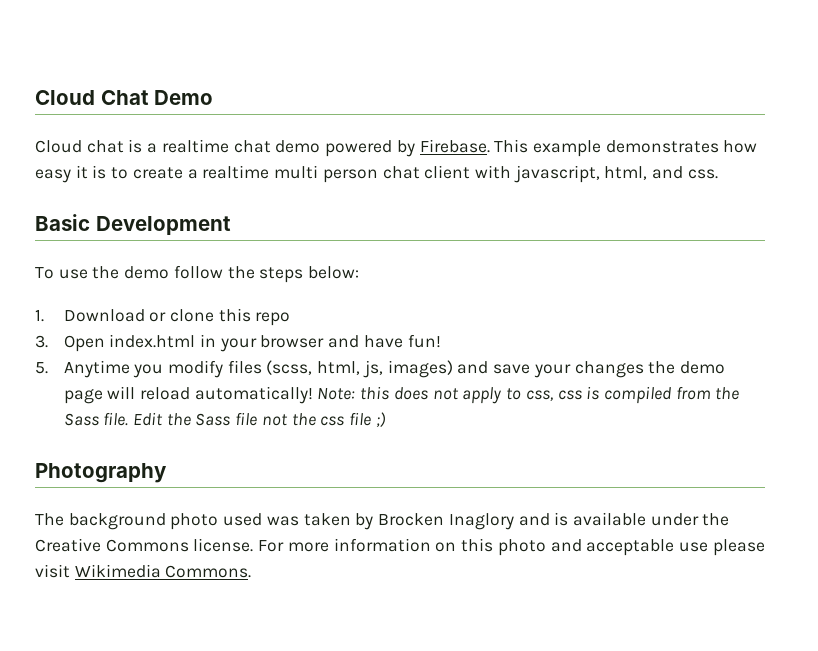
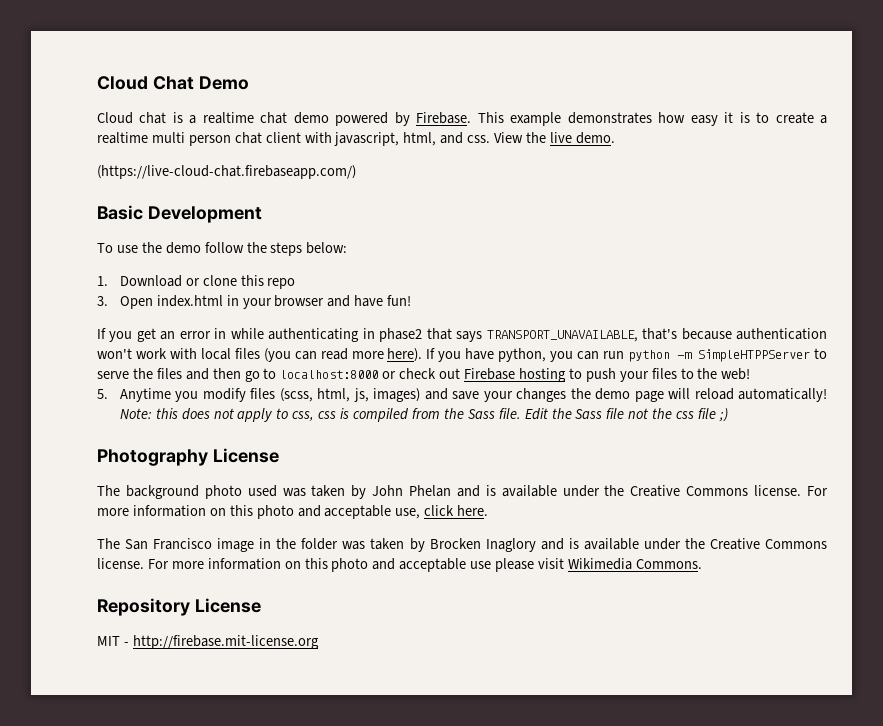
(718, 174) none -> [494,132,615,144] [97,165,356,179] View the live demo. // (https://live-cloud-chat.firebaseapp.com/)
(441, 341) none -> [97,328,827,342] [97,348,827,362] [97,368,751,382] // If you get an error in while authenticating in phase2 that says TRANSPORT_UNAVAILABLE, that's because authentication won't work with local files (you can read more here). If you have python, you can run python -m SimpleHTPPServer to serve the files and then go to localhost:8000 or check out Firebase hosting to push your files to the web!
(167, 473) none -> [212,448,279,463] License
(374, 521) none -> [372,485,828,497] [97,505,489,519] [97,538,425,552] John Phelan and is available under the Creative Commons license. For more information on this photo and acceptable use, click here. // The San Francisco image in the folder was taken by
(252, 571) none -> [97,598,261,616] [97,635,319,649] // Repository License // MIT - http://firebase.mit-license.org

